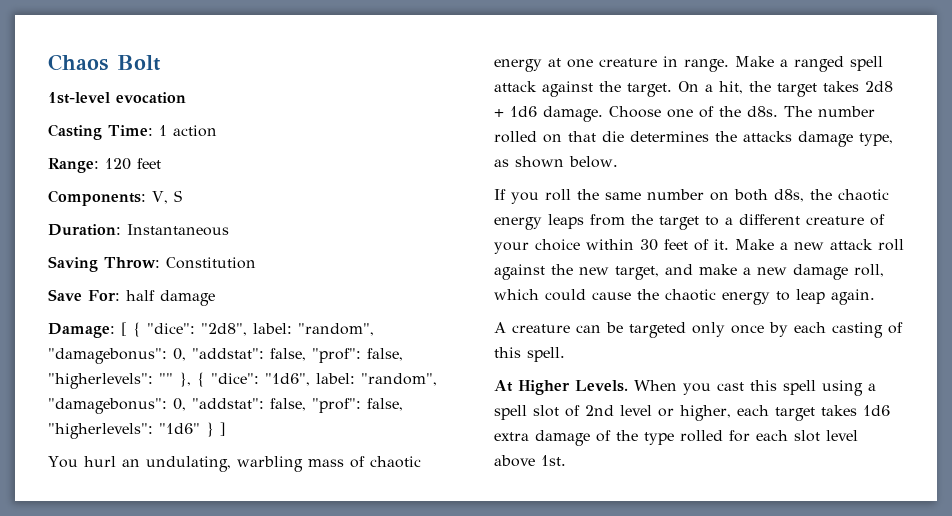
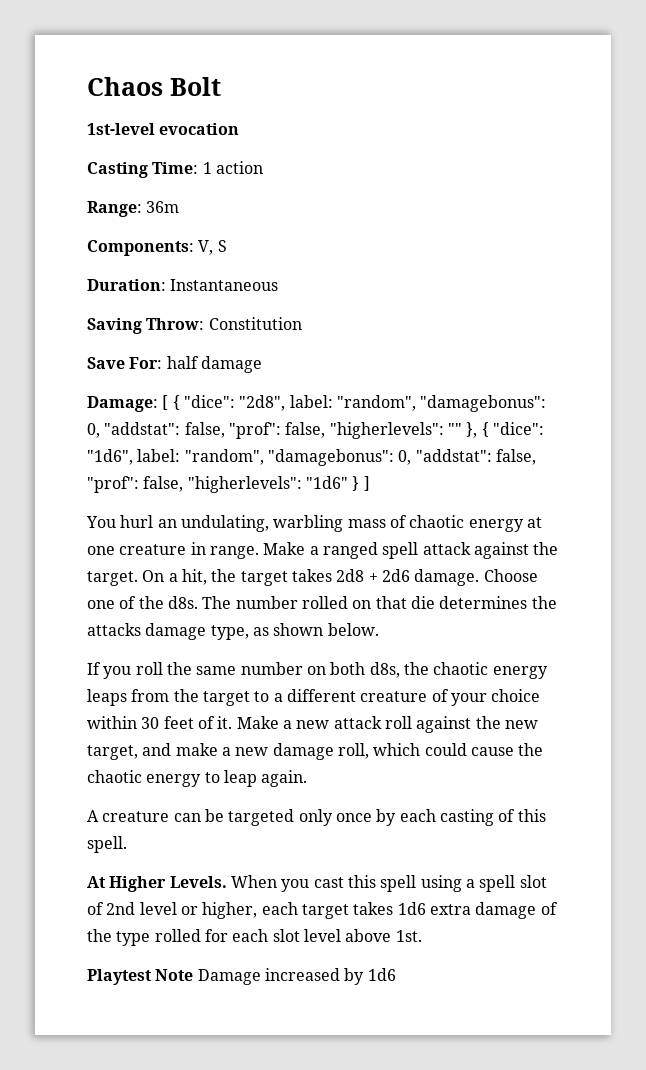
[105,158,161,170] 120 feet -> [146,201,180,213] 36m
[510,106,537,117] 1d6 -> [381,569,410,582] 2d6
(566, 460) none -> [87,968,396,985] // Playtest Note Damage increased by 1d6

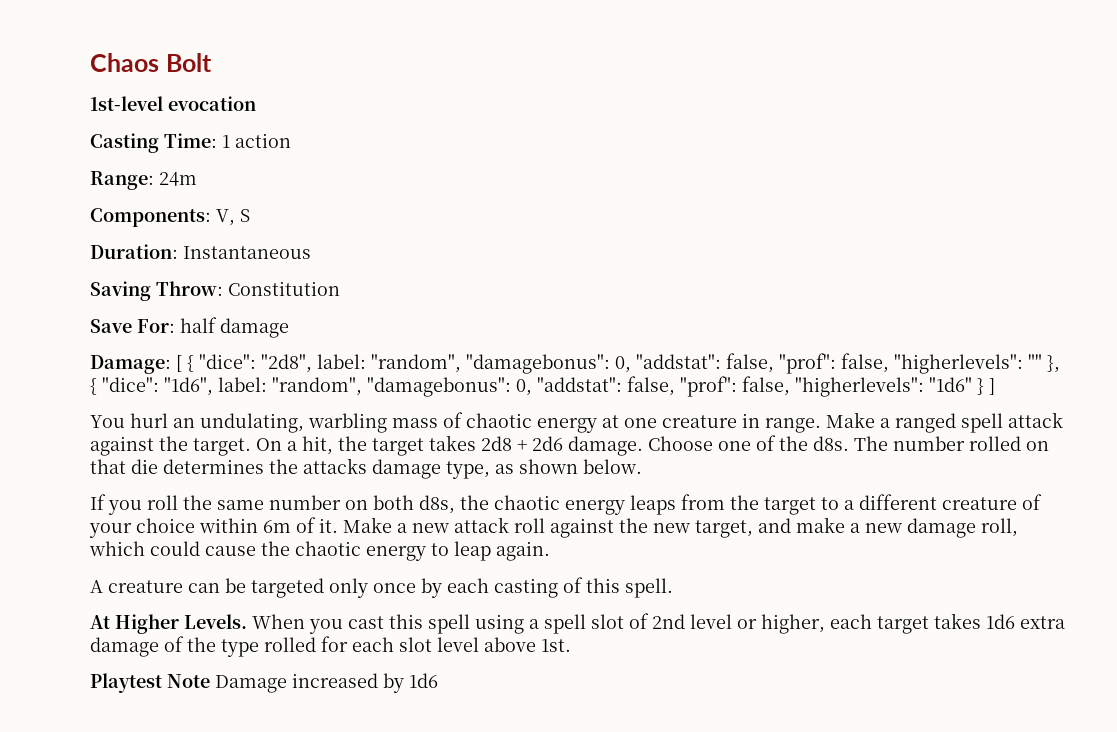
[146,201,180,213] 36m -> [159,172,197,186] 24m
[141,716,194,729] 30 feet -> [263,520,291,533] 6m

